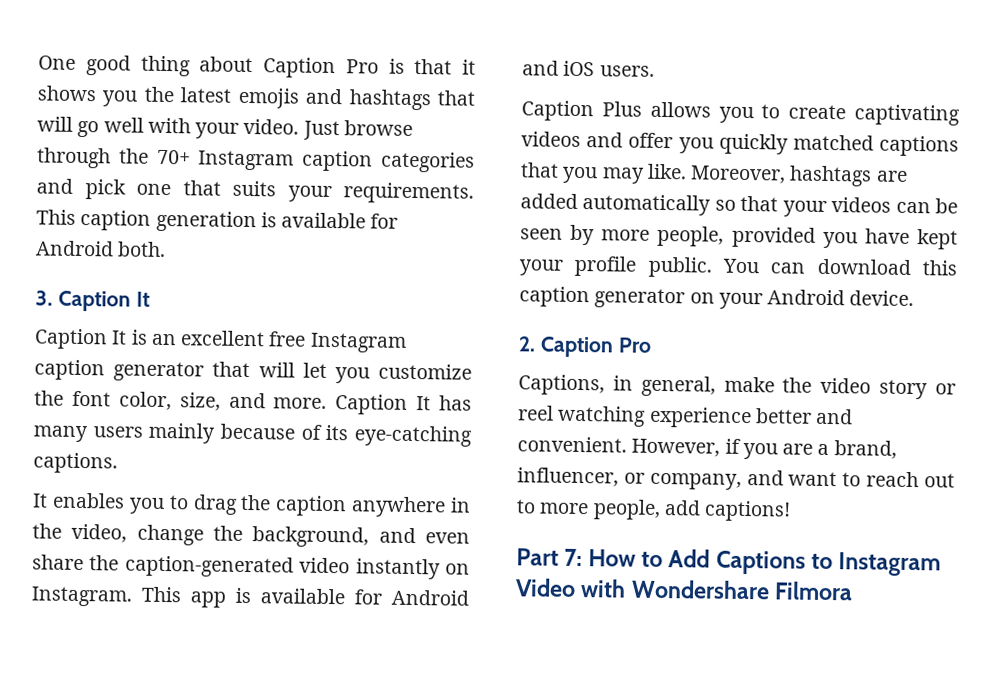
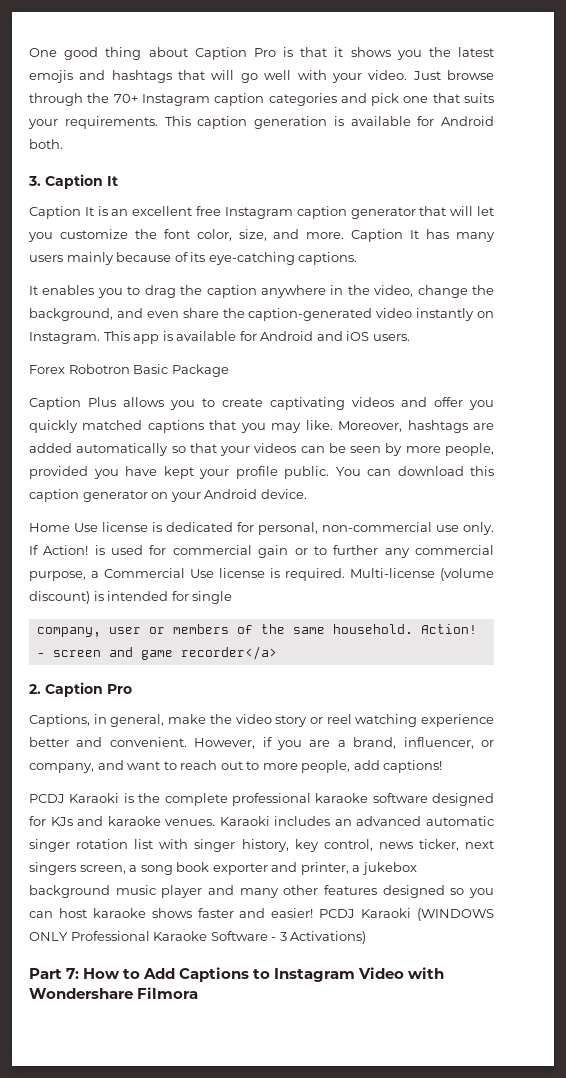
(655, 71) none -> [29,364,229,377] // Forex Robotron Basic Package
(915, 298) none -> [29,522,494,535] [29,545,495,558] [29,568,494,581] [29,591,233,604] [36,624,477,637] [36,646,277,660] // Home Use license is dedicated for personal, non-commercial use only. If Action! is used for commercial gain or to further any commercial purpose, a Commercial Use license is required. Multi-license (volume discount) is intended for single // company, user or members of the same household. Action! - screen and game recorder</a>
(792, 511) none -> [29,793,494,806] [29,816,494,826] [29,839,495,852] [29,862,417,875] [29,885,495,898] [29,908,495,921] [29,931,367,944] // PCDJ Karaoki is the complete professional karaoke software designed for KJs and karaoke venues. Karaoki includes an advanced automatic singer rotation list with singer history, key control, news ticker, next singers screen, a song book exporter and printer, a jukebox background music player and many other features designed so you can host karaoke shows faster and easier! PCDJ Karaoki (WINDOWS ONLY Professional Karaoke Software - 3 Activations)

